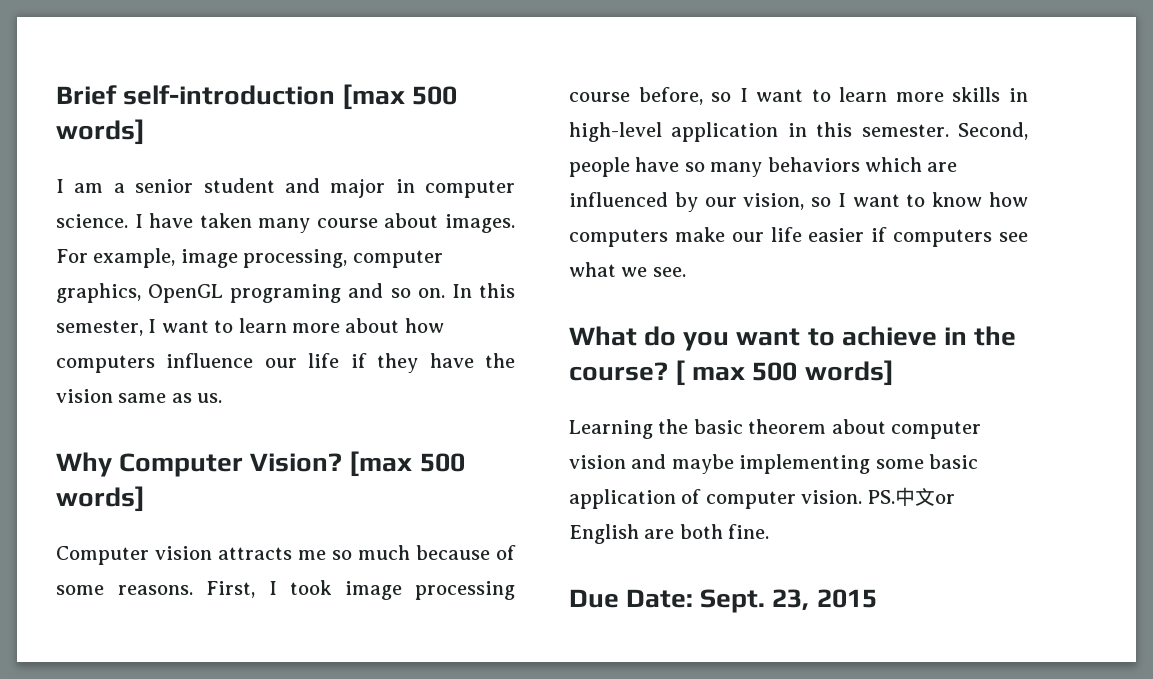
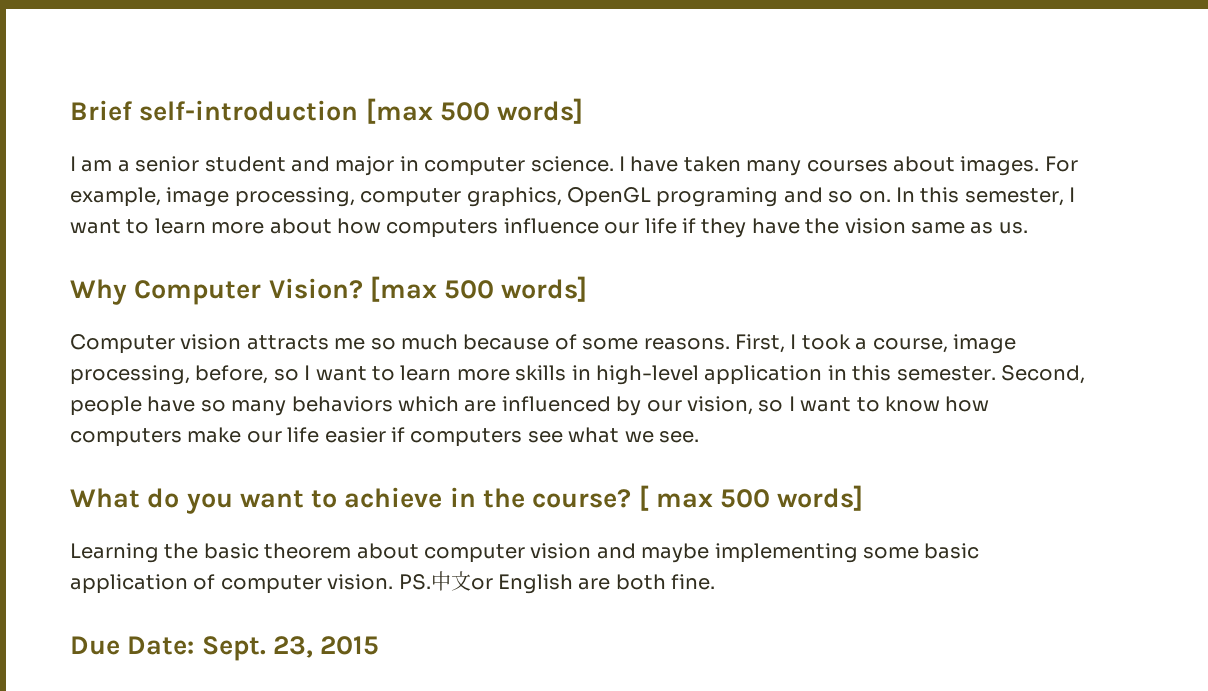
[316,218,378,228] course -> [806,159,888,172] courses
[344,581,515,600] [569,92,630,102] image processing course -> [855,334,1016,354] [70,365,190,385] a course, image processing,

